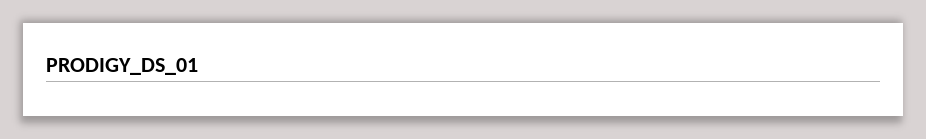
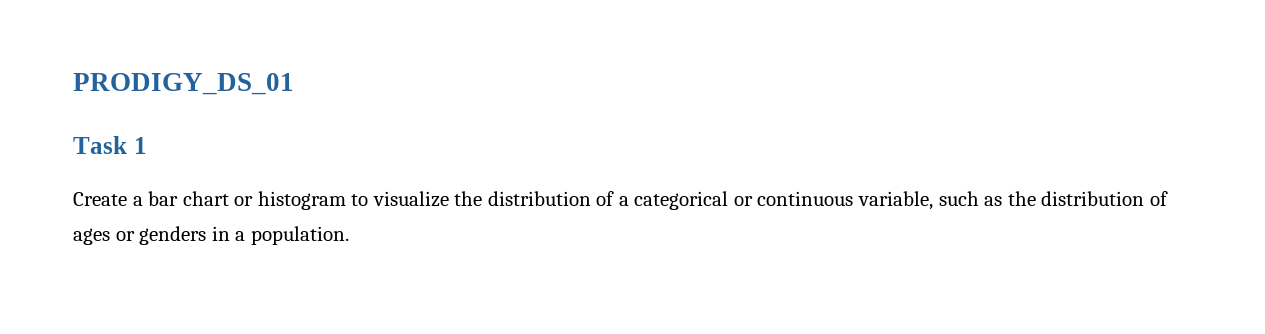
(198, 66) none -> [73,136,147,154] [73,191,1168,210] [73,226,349,245] // Task 1 // Create a bar chart or histogram to visualize the distribution of a categorical or continuous variable, such as the distribution of ages or genders in a population.

